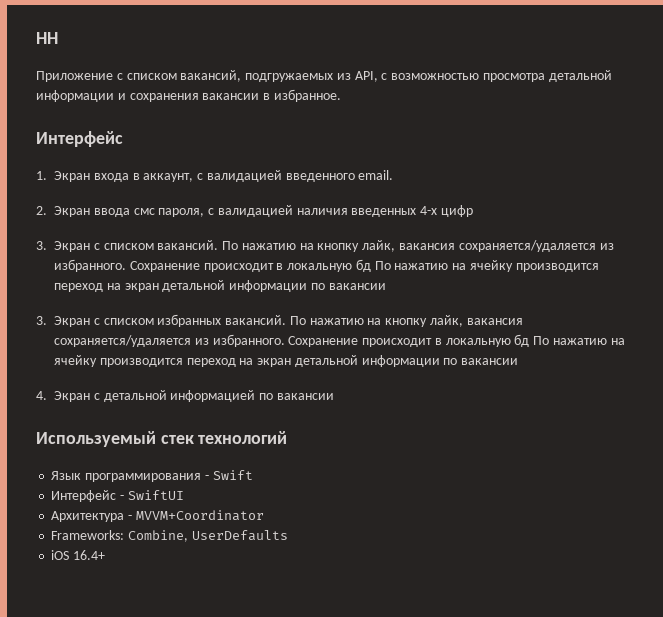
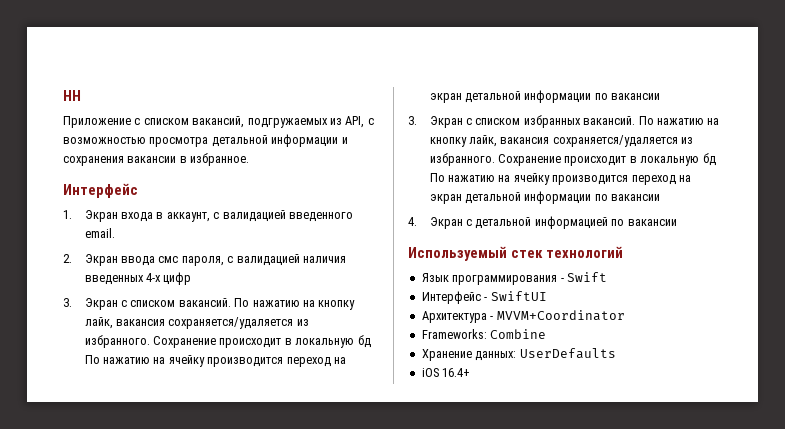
[128,530,189,542] Combine, -> [490,329,547,339] [421,349,517,361] Combine // Хранение данных:

